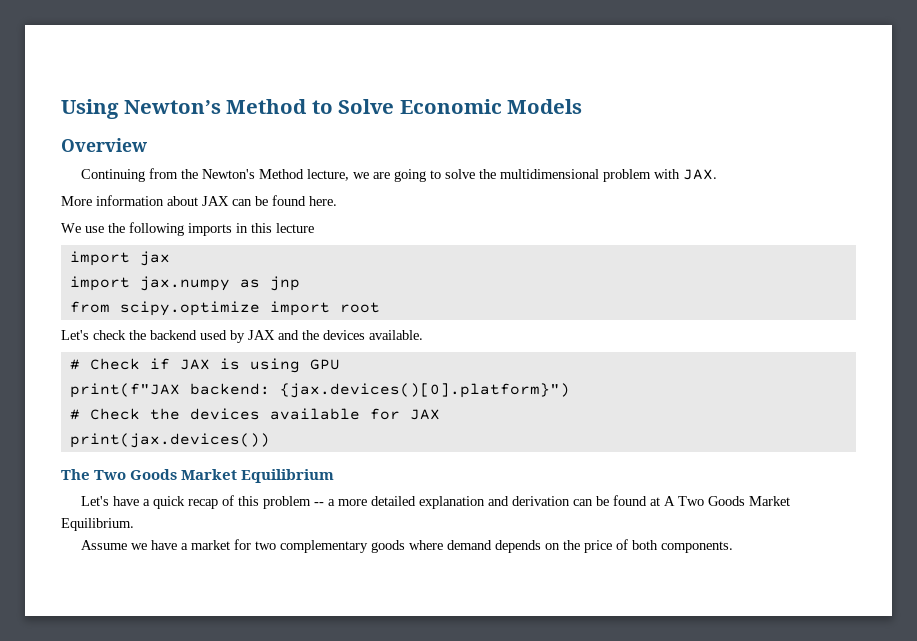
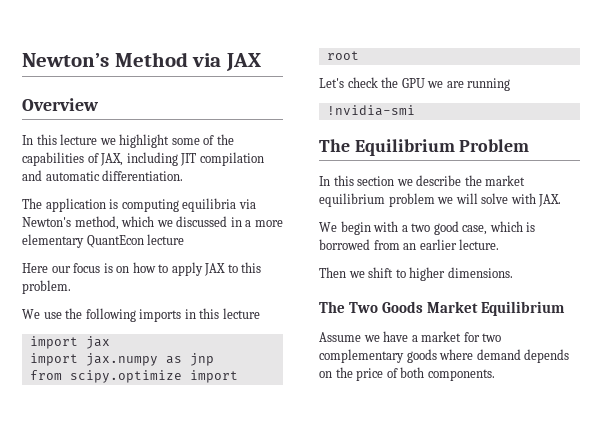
[61,99,583,119] [61,138,147,152] [81,168,718,182] [61,195,337,206] Using Newton’s Method to Solve Economic Models // Overview // Continuing from the Newton's Method lecture, we are going to solve the multidimensional problem with JAX. // More information about JAX can be found here. -> [22,52,261,71] [22,98,99,111] [22,134,234,148] [22,152,264,166] [22,170,184,181] [22,198,256,212] [22,216,283,230] [22,234,185,248] [22,262,262,276] [22,280,71,294] Newton’s Method via JAX // Overview // In this lecture we highlight some of the capabilities of JAX, including JIT compilation and automatic differentiation. // The application is computing equilibria via Newton's method, which we discussed in a more elementary QuantEcon lecture // Here our focus is on how to apply JAX to this problem.
[150,330,423,343] [69,358,340,373] [69,383,570,398] [69,408,440,420] [69,433,270,448] backend used by JAX and the devices available. // # Check if JAX is using GPU // print(f"JAX backend: {jax.devices()[0].platform}") // # Check the devices available for JAX // print(jax.devices()) -> [401,78,511,91] [326,105,415,116] [319,139,530,156] [319,175,526,186] [319,193,562,207] [319,221,536,235] [319,239,500,250] [319,267,513,281] GPU we are running // !nvidia-smi // The Equilibrium Problem // In this section we describe the market equilibrium problem we will solve with JAX. // We begin with a two good case, which is borrowed from an earlier lecture. // Then we shift to higher dimensions.
[81,495,791,509] [61,518,134,531] // Let's have a quick recap of this problem -- a more detailed explanation and derivation can be found at A Two Goods Market Equilibrium. -> (566, 308) none

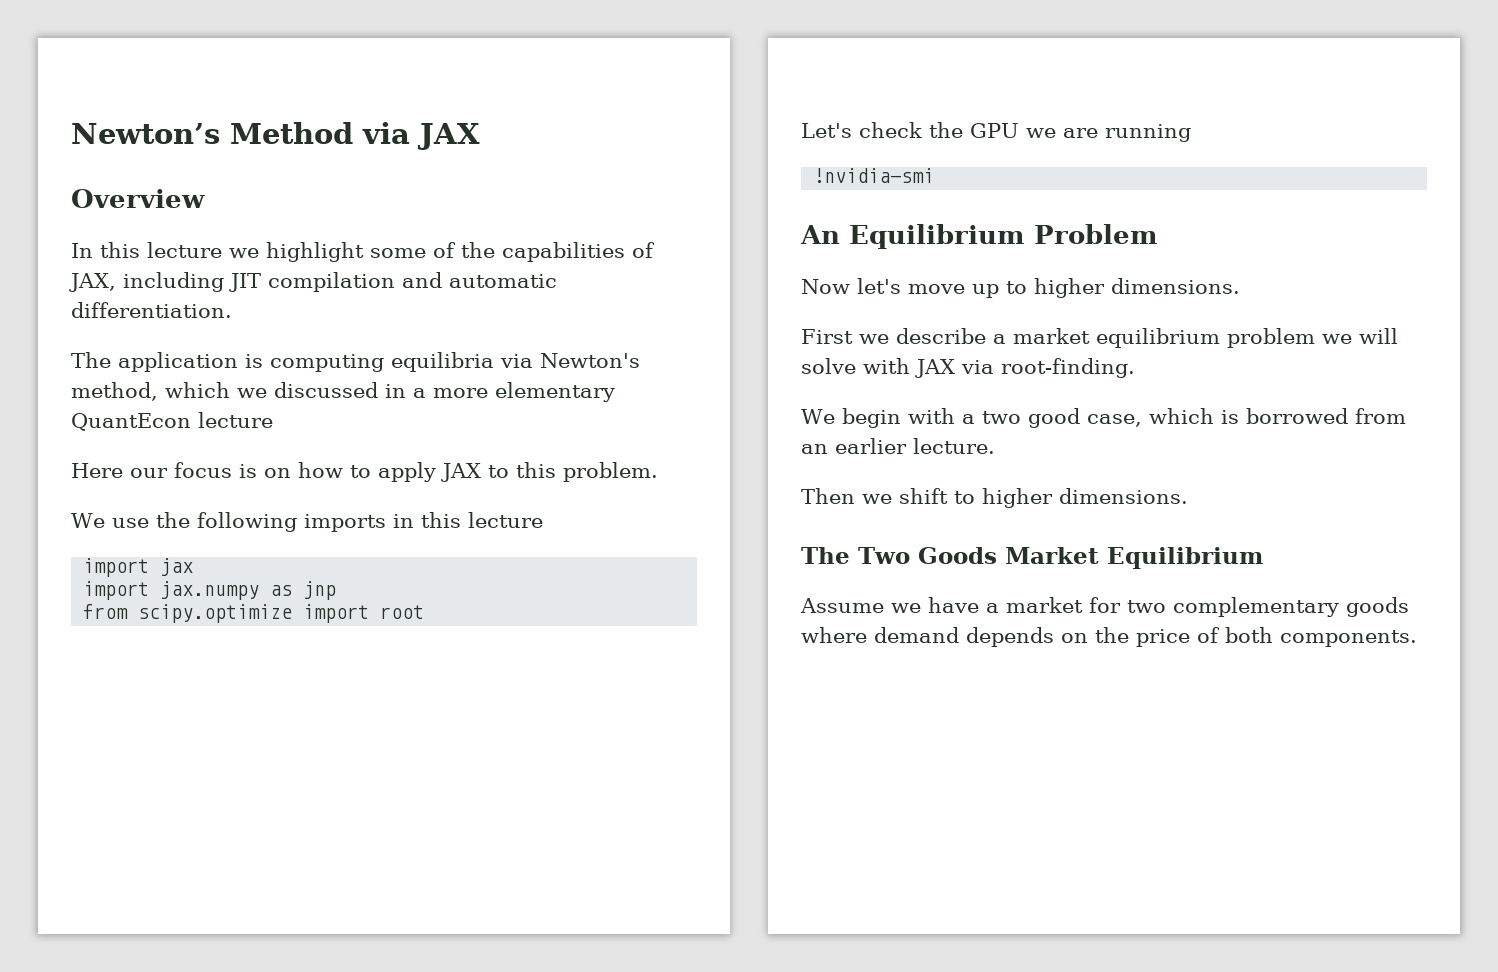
[319,139,350,152] The -> [800,225,840,244] An
[319,175,395,186] In this section -> [801,278,1240,298] [801,329,853,344] Now let's move up to higher dimensions. // First
[464,175,482,186] the -> [993,334,1006,344] a
[538,194,562,207] JAX. -> [915,358,1135,378] JAX via root-finding.

